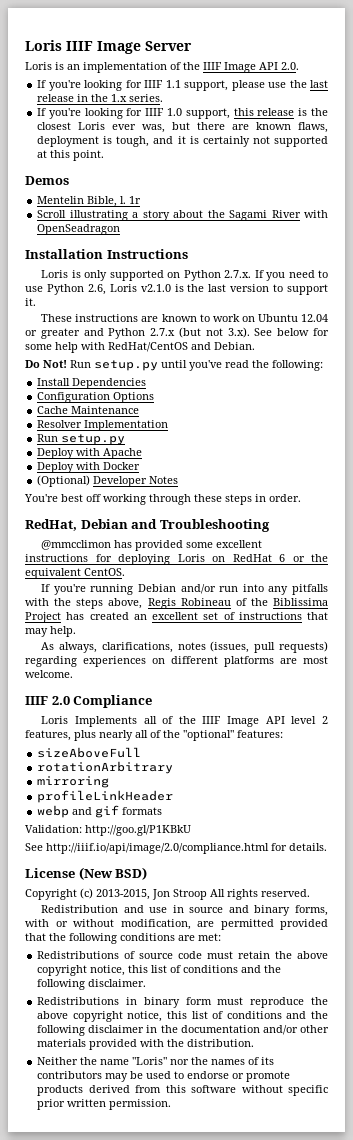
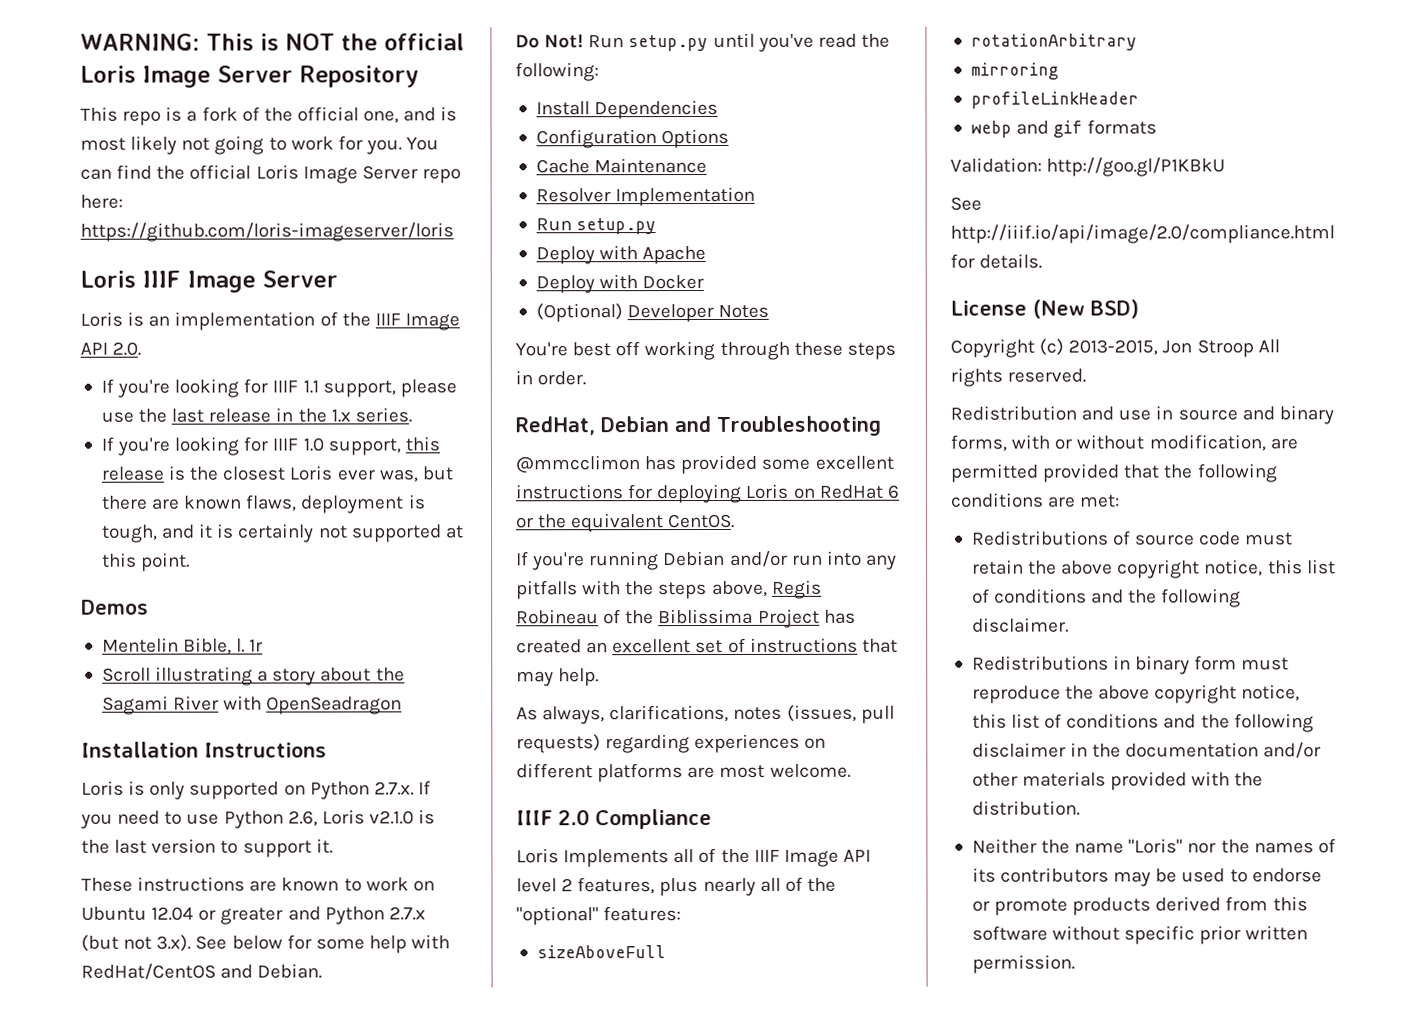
(25, 45) none -> [80,33,464,51] [80,65,419,88] [80,106,458,126] [80,135,440,155] [80,164,461,184] [80,194,123,209] [80,222,454,242] WARNING: This is NOT the official Loris Image Server Repository // This repo is a fork of the official one, and is most likely not going to work for you. You can find the official Loris Image Server repo here: https://github.com/loris-imageserver/loris //

